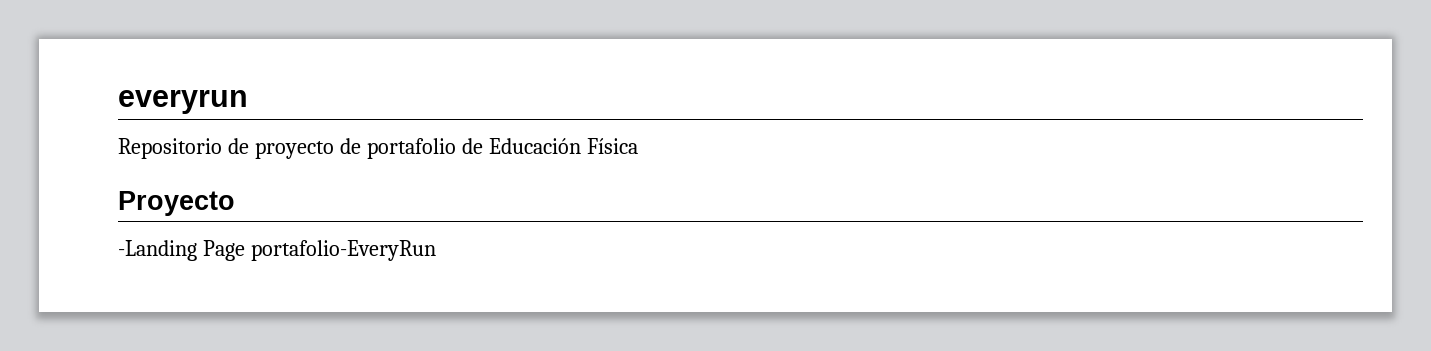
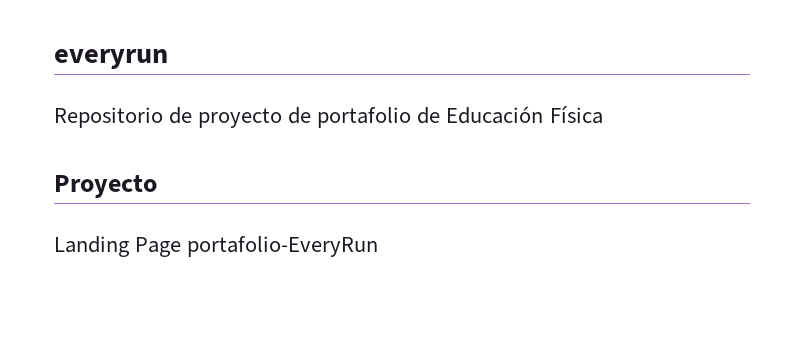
[118,240,197,261] -Landing -> [54,236,130,257] Landing

